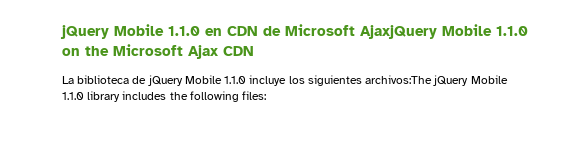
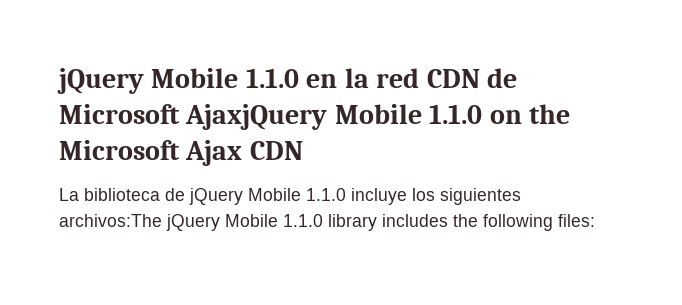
(222, 32) none -> [344,68,420,88] la red

